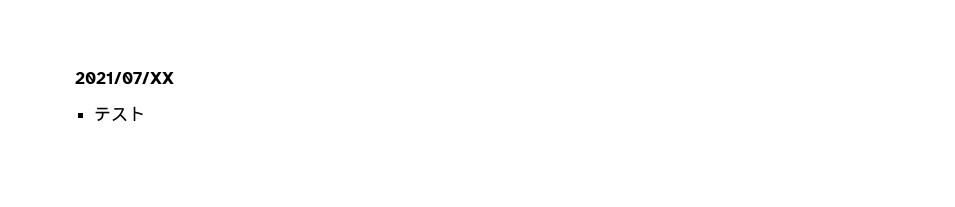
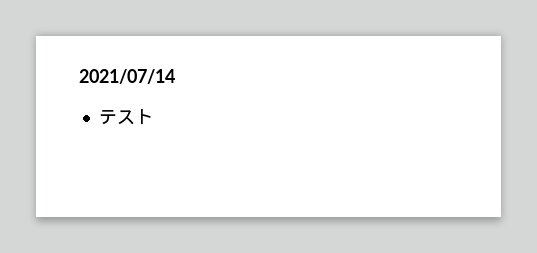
[75,72,174,84] 2021/07/XX -> [79,69,175,84] 2021/07/14

